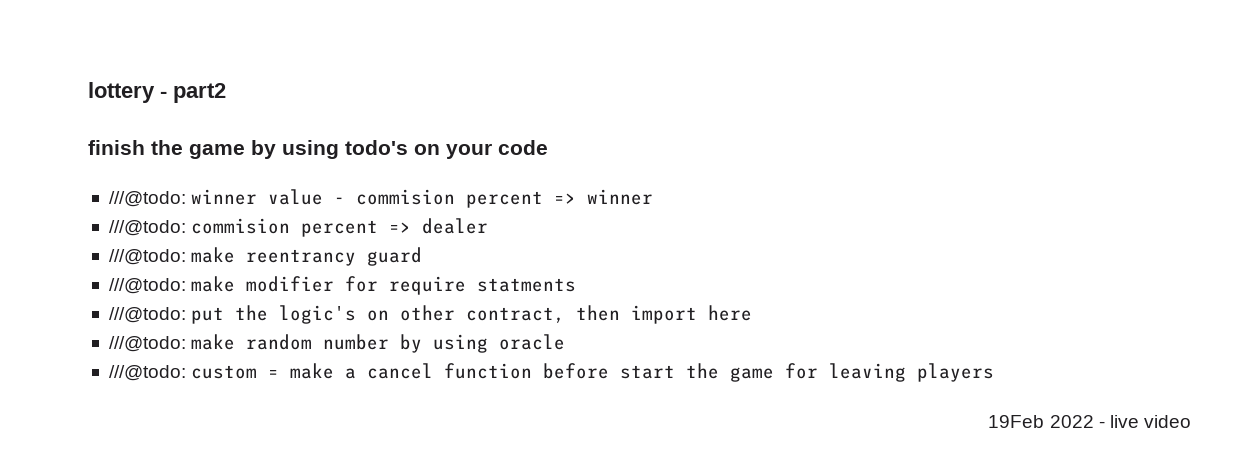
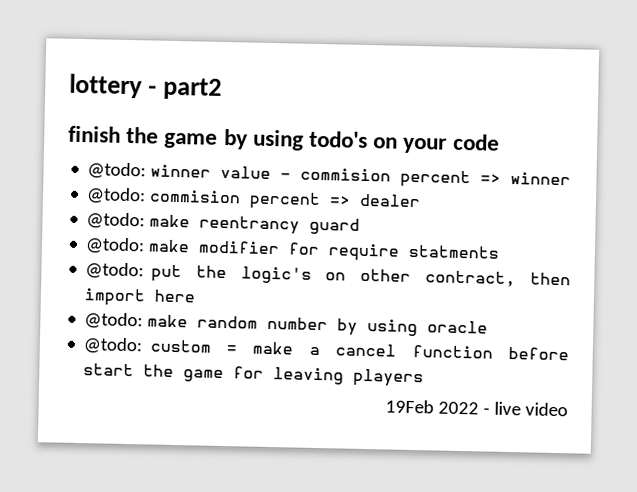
[108,191,186,207] ///@todo: -> [87,162,147,180] @todo:
[108,220,186,236] ///@todo: -> [86,187,147,205] @todo:
[108,249,186,265] ///@todo: -> [86,212,146,230] @todo:
[108,278,186,294] ///@todo: -> [85,237,146,255] @todo:
[108,307,186,323] ///@todo: -> [85,262,145,280] @todo:
[108,336,186,352] ///@todo: -> [84,312,144,330] @todo:
[108,365,186,381] ///@todo: -> [83,337,144,355] @todo:

